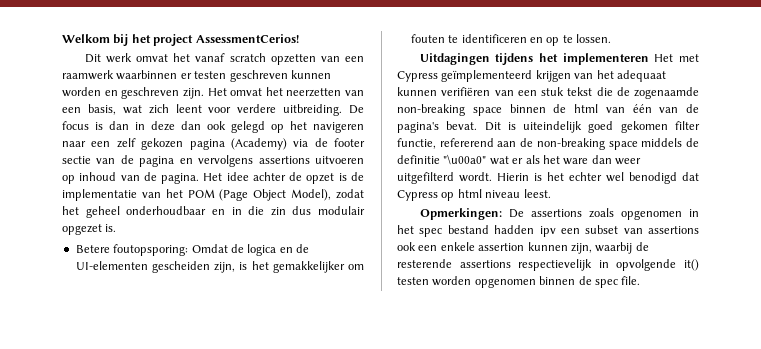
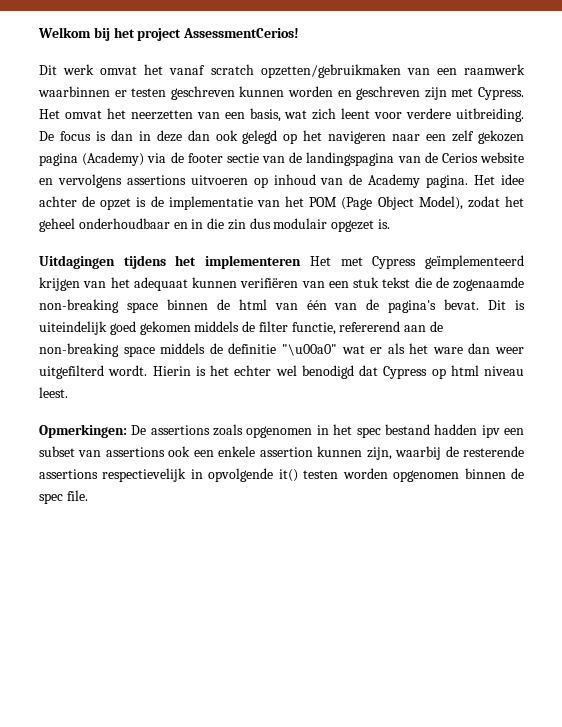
[270,54,316,65] opzetten -> [260,64,401,78] opzetten/gebruikmaken
[182,88,204,99] zijn. -> [424,87,525,100] zijn met Cypress.
[139,156,175,167] pagina -> [306,152,524,166] landingspagina van de Cerios website
(157, 176) none -> [368,174,421,188] Academy
[75,244,309,256] [75,261,364,273] [410,34,611,46] // Betere foutopsporing: Omdat de logica en de UI-elementen gescheiden zijn, is het gemakkelijker om fouten te identificeren en op te lossen. -> (391, 224) none
(668, 127) none -> [194,321,256,332] middels de

